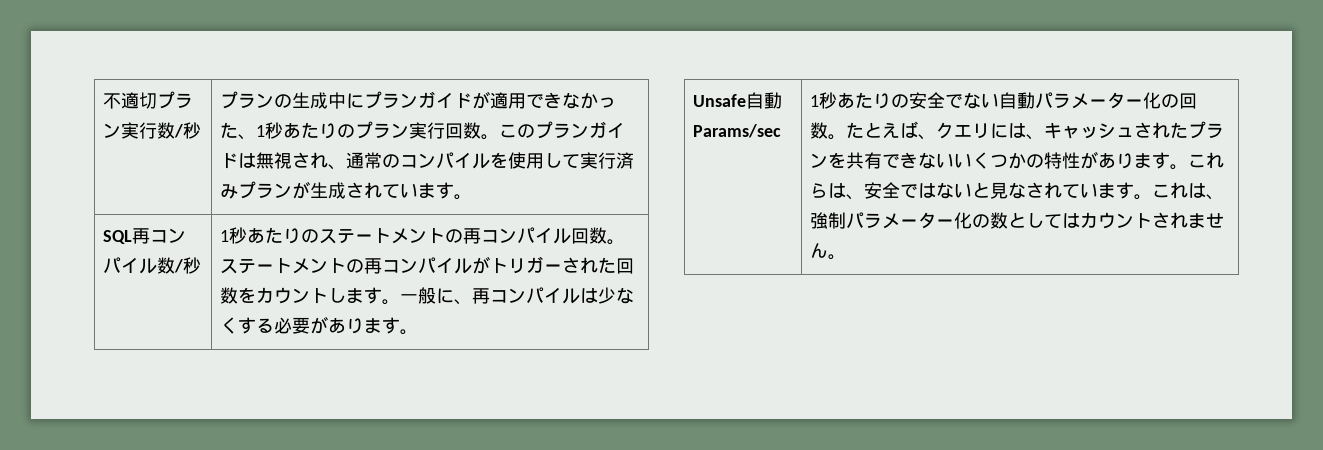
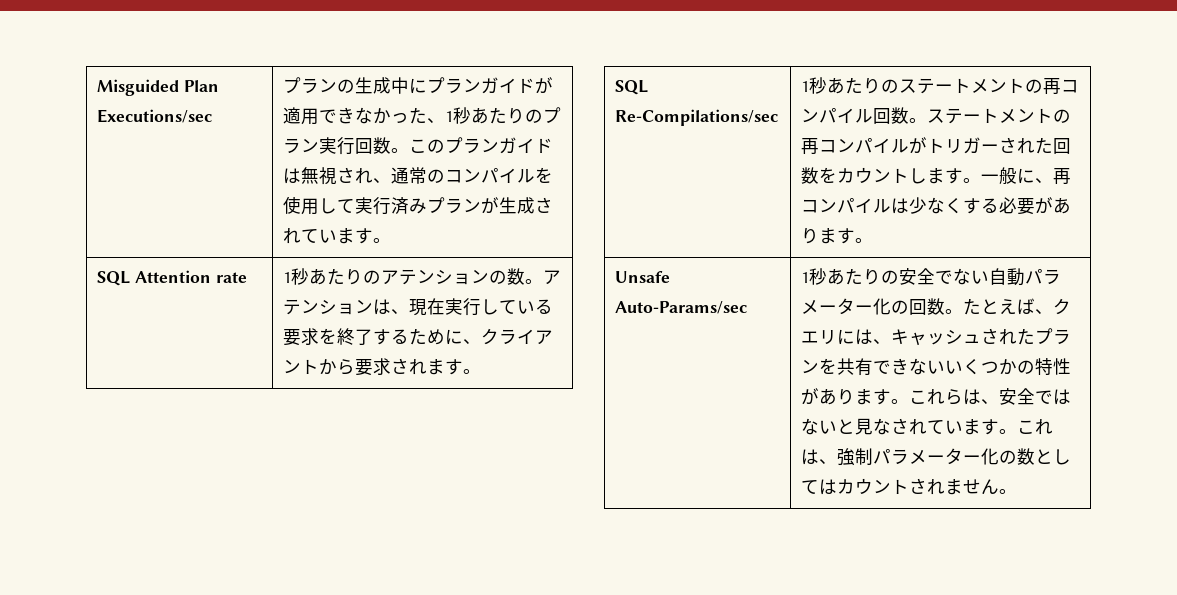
[103,91,194,109] [103,122,202,139] 不適切プラン実行数/秒 -> [97,79,219,96] [97,109,213,123] Misguided Plan Executions/sec
[132,228,187,244] [103,257,202,274] 再コンパイル数/秒 -> [134,270,247,283] [283,268,562,285] [283,298,554,316] [283,328,554,346] [283,358,482,376] [615,80,649,95] [615,109,779,126] Attention rate | 1秒あたりのアテンションの数。アテンションは、現在実行している要求を終了するために、クライアントから要求されます。 // SQL Re-Compilations/sec
[746,92,783,109] [693,124,782,138] 自動Params/sec -> [615,301,748,314] Auto-Params/sec

